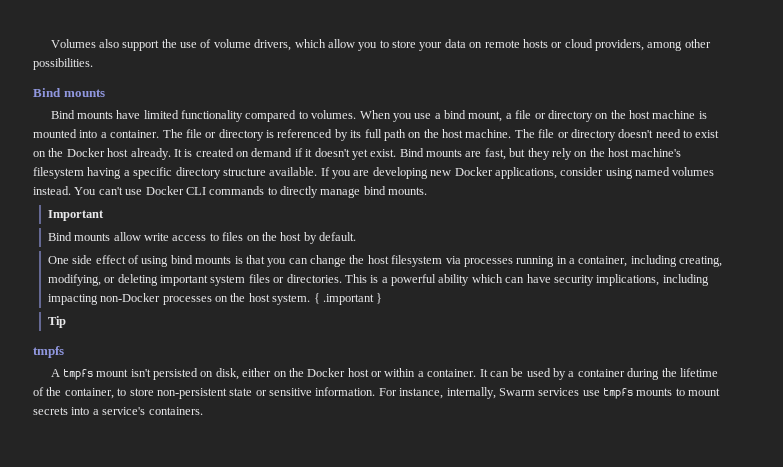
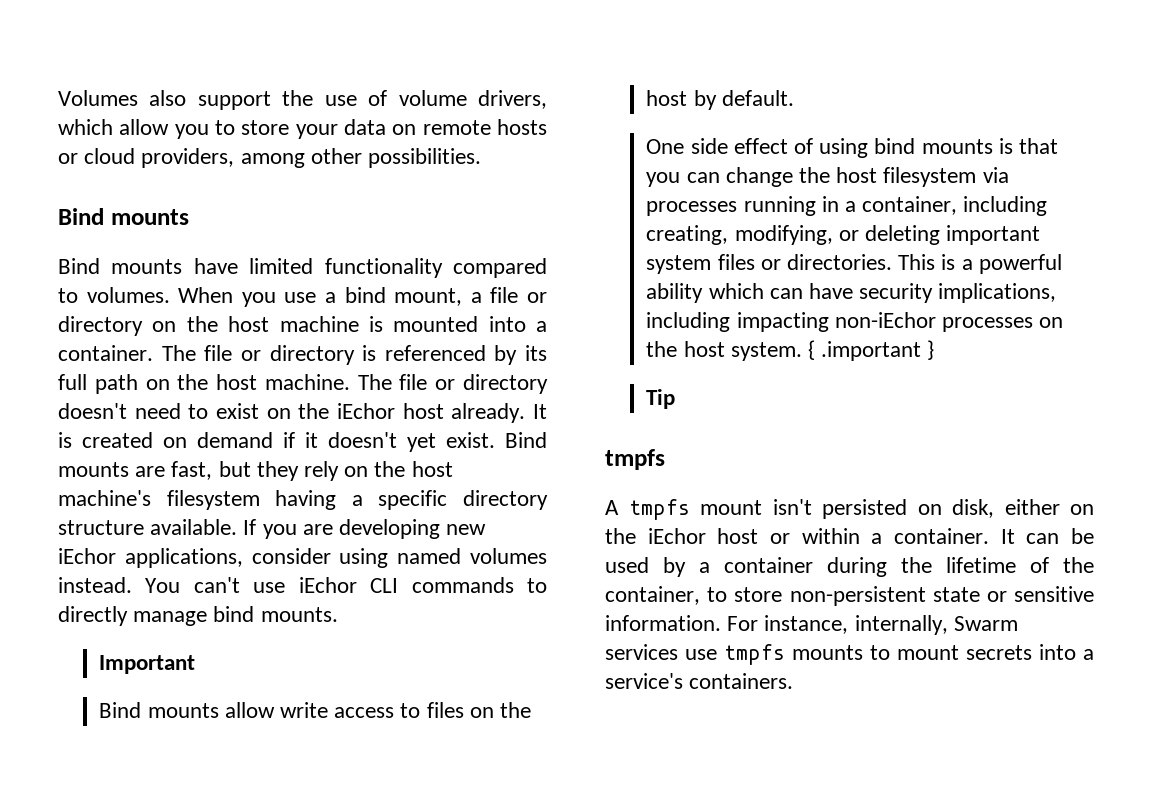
[66,148,105,157] Docker -> [336,403,395,419] iEchor
[454,167,493,176] Docker -> [58,548,116,564] iEchor
[145,186,184,195] Docker -> [298,577,357,593] iEchor
[100,293,161,302] non-Docker -> [834,312,936,328] non-iEchor
[307,368,346,377] Docker -> [647,528,706,544] iEchor

